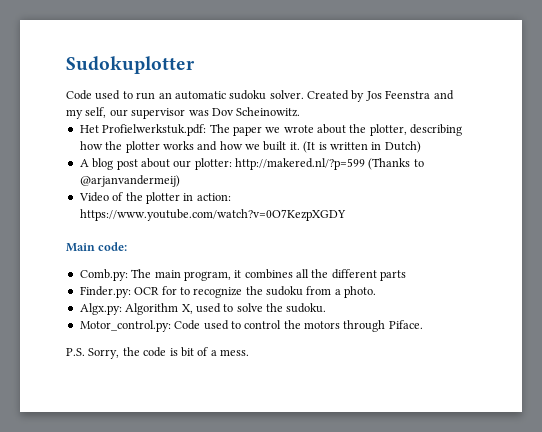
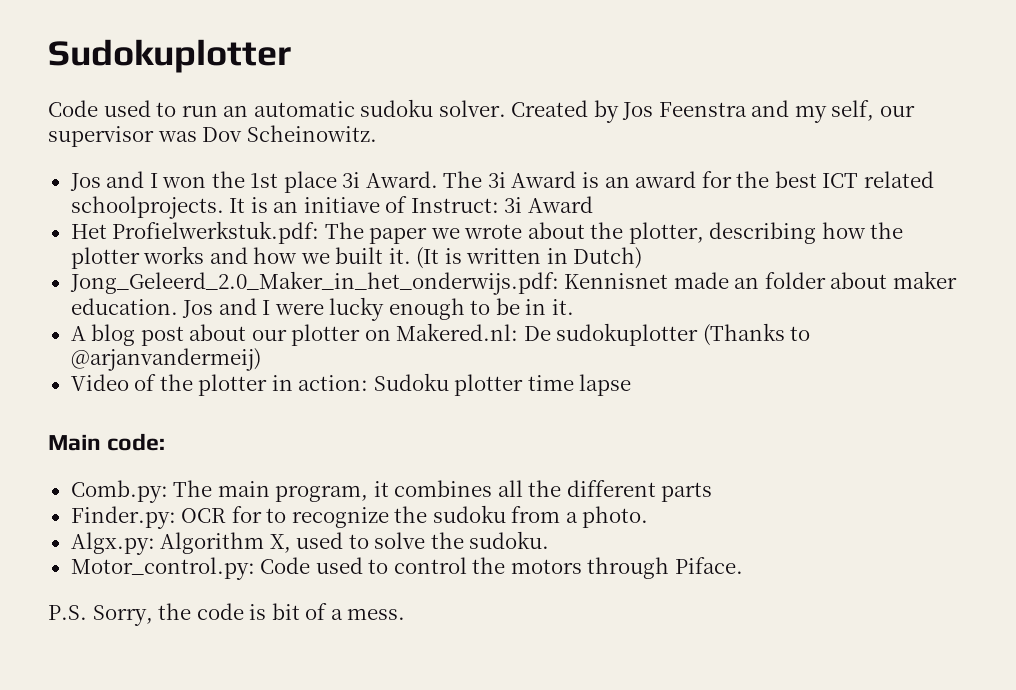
(301, 112) none -> [69,171,934,193] [70,196,593,219] // Jos and I won the 1st place 3i Award. The 3i Award is an award for the best ICT related schoolprojects. It is an initiave of Instruct: 3i Award
(421, 147) none -> [69,271,957,295] [70,297,574,321] // Jong_Geleerd_2.0_Maker_in_het_onderwijs.pdf: Kennisnet made an folder about maker education. Jos and I were lucky enough to be in it.
[194,158,365,170] plotter: http://makered.nl/?p=599 -> [291,323,699,346] plotter on Makered.nl: De sudokuplotter
[79,209,346,221] https://www.youtube.com/watch?v=0O7KezpXGDY -> [373,373,632,396] Sudoku plotter time lapse

